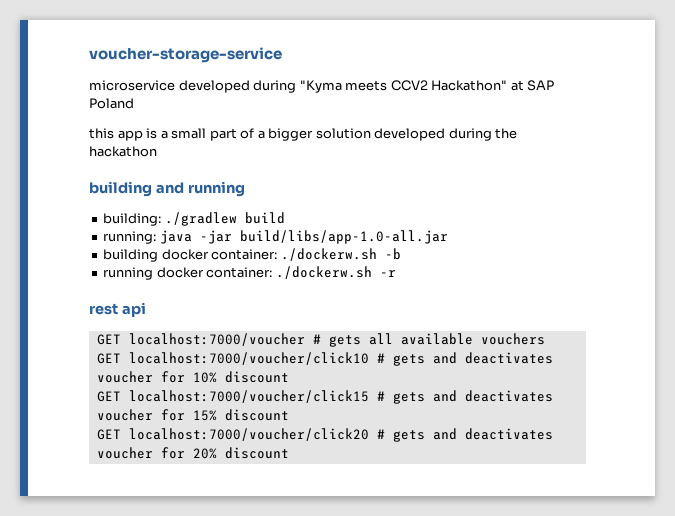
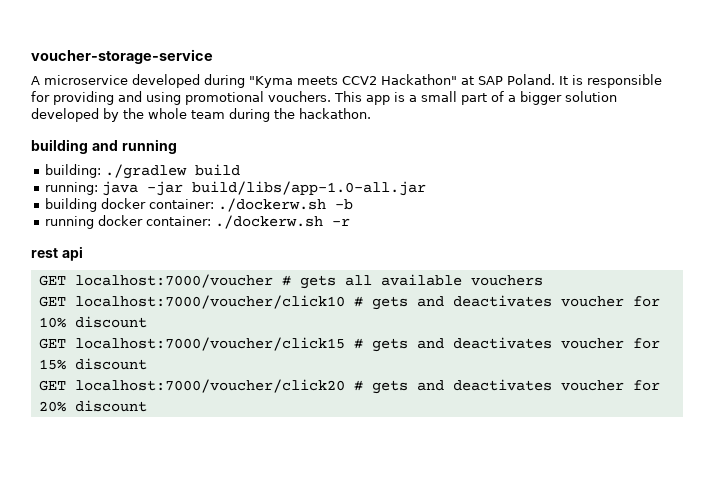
(282, 55) none -> [31,76,40,85] A
[89,98,134,109] [89,128,114,139] Poland // this -> [507,74,662,88] [31,91,362,105] Poland. It is responsible for providing and using promotional vouchers. This
(446, 134) none -> [103,108,225,122] by the whole team
[89,146,157,157] hackathon -> [299,108,371,119] hackathon.

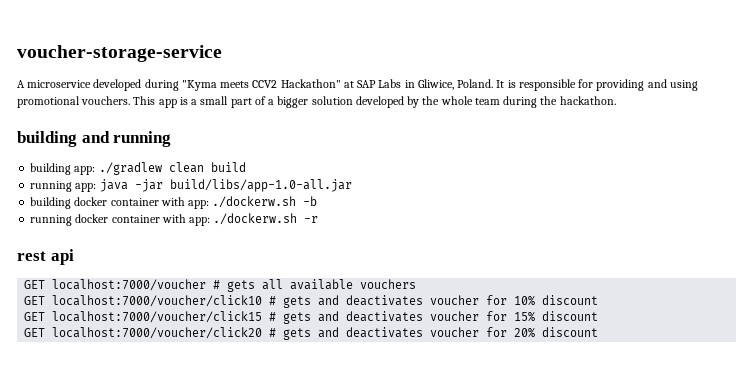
(503, 80) none -> [378,79,454,90] Labs in Gliwice,
[44,164,187,179] building: ./gradlew -> [30,162,204,175] building app: ./gradlew clean
[44,182,98,195] running: -> [30,181,97,192] running app:
[148,199,214,209] container: -> [110,197,210,209] container with app:
[145,216,211,226] container: -> [111,214,211,226] container with app:

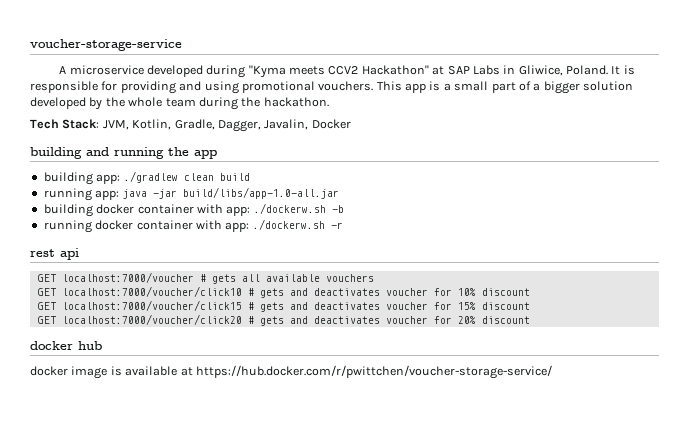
(616, 100) none -> [30,119,351,132] // Tech Stack: JVM, Kotlin, Gradle, Dagger, Javalin, Docker
(172, 139) none -> [168,147,217,159] the app
(599, 332) none -> [30,341,102,350] [30,365,552,379] // docker hub // docker image is available at https://hub.docker.com/r/pwittchen/voucher-storage-service/

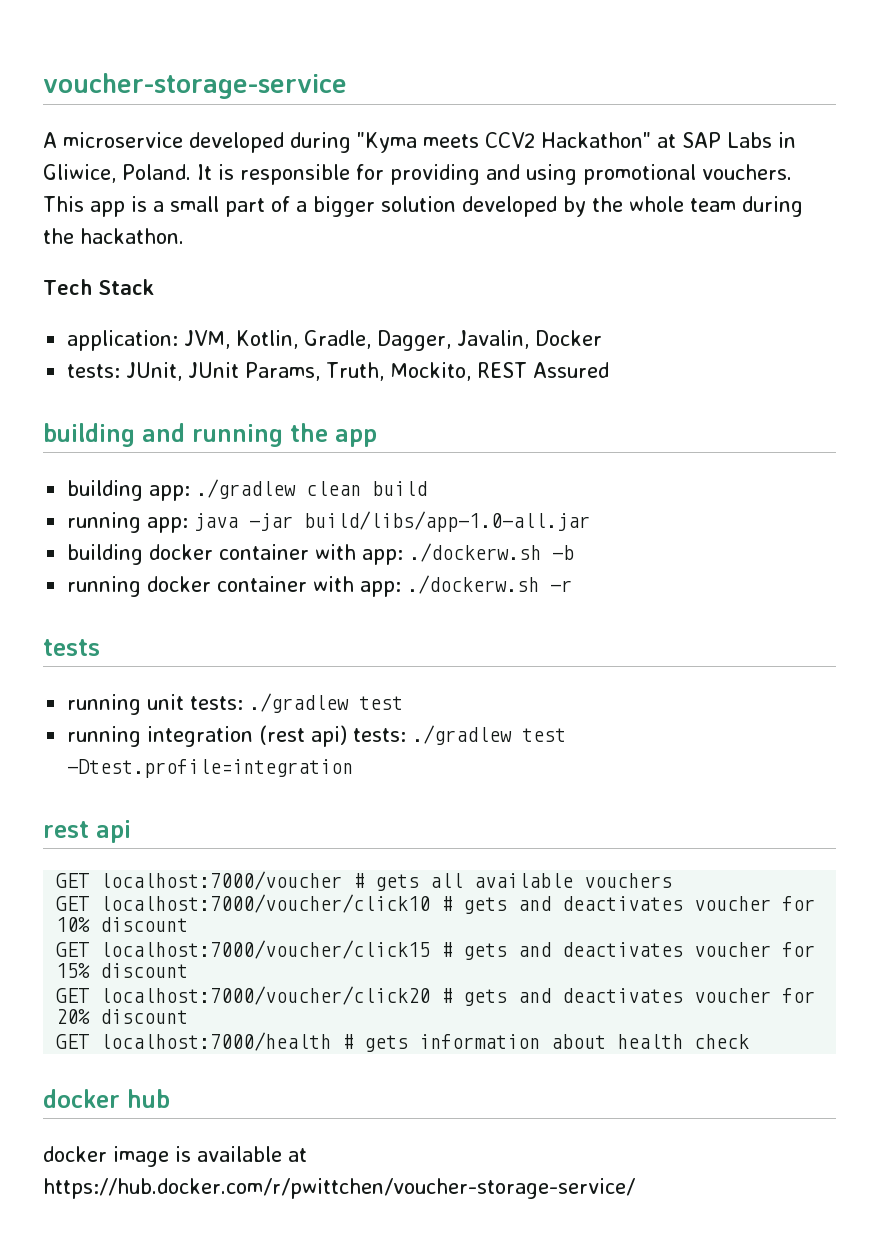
[62,119,100,129] Stack: -> [97,279,154,295] [67,330,179,351] Stack // application:
(351, 124) none -> [67,362,610,381] // tests: JUnit, JUnit Params, Truth, Mockito, REST Assured
(343, 225) none -> [43,639,100,656] [67,693,404,715] [67,725,567,747] [67,759,354,778] // tests // running unit tests: ./gradlew test // running integration (rest api) tests: ./gradlew test -Dtest.profile=integration
(530, 320) none -> [56,1032,750,1052] // GET localhost:7000/health # gets information about health check

